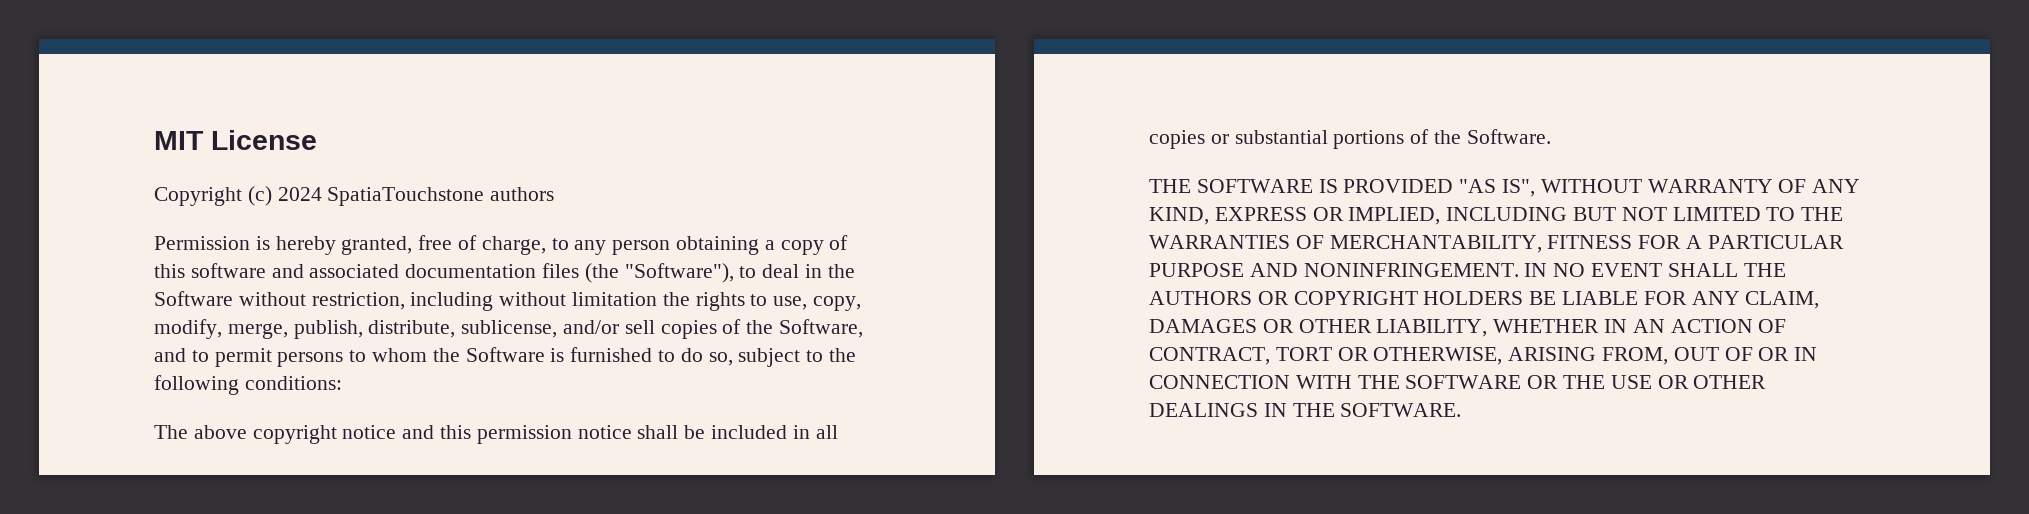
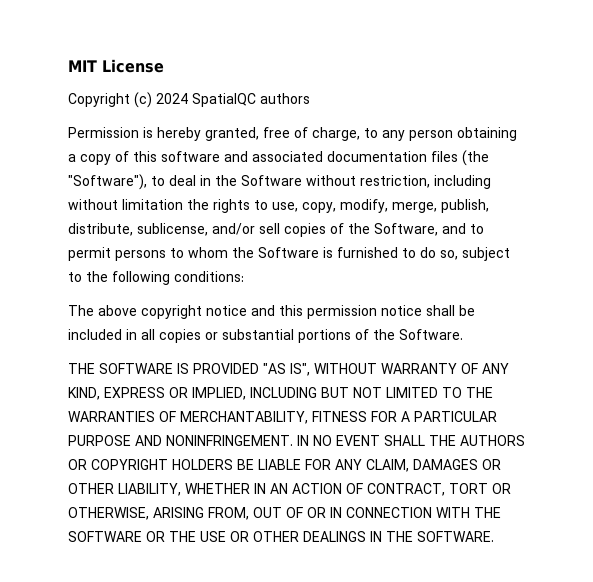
[327,187,485,206] SpatiaTouchstone -> [192,93,256,107] SpatialQC

